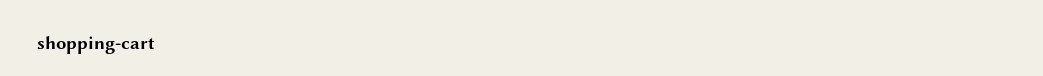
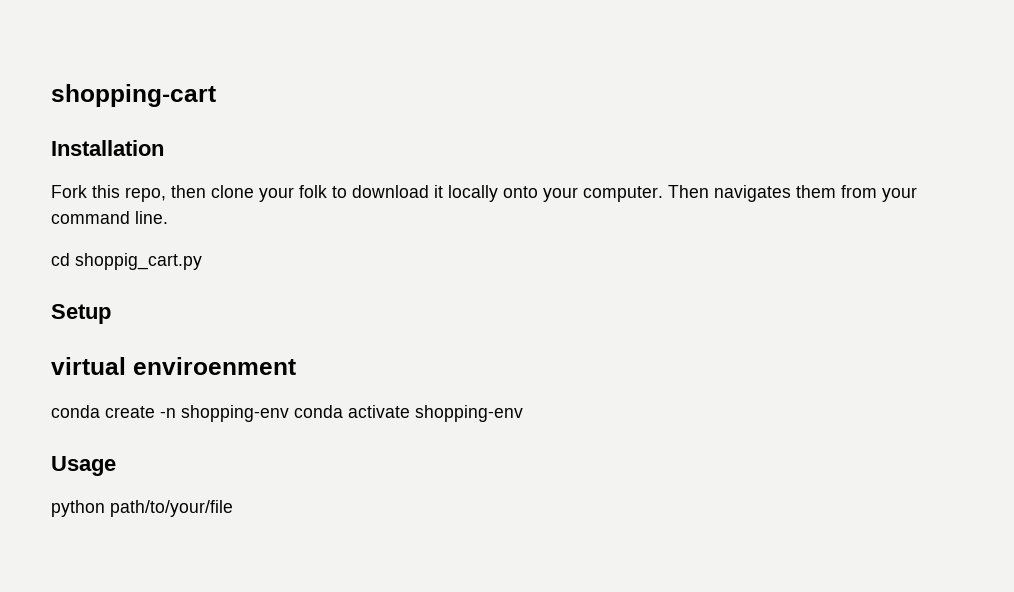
(155, 45) none -> [51,140,164,156] [51,185,917,202] [51,211,168,224] [51,253,202,270] [51,304,111,324] [51,357,296,375] [51,405,523,422] [51,456,116,476] [51,500,233,517] // Installation // Fork this repo, then clone your folk to download it locally onto your computer. Then navigates them from your command line. // cd shoppig_cart.py // Setup // virtual enviroenment // conda create -n shopping-env conda activate shopping-env // Usage // python path/to/your/file

